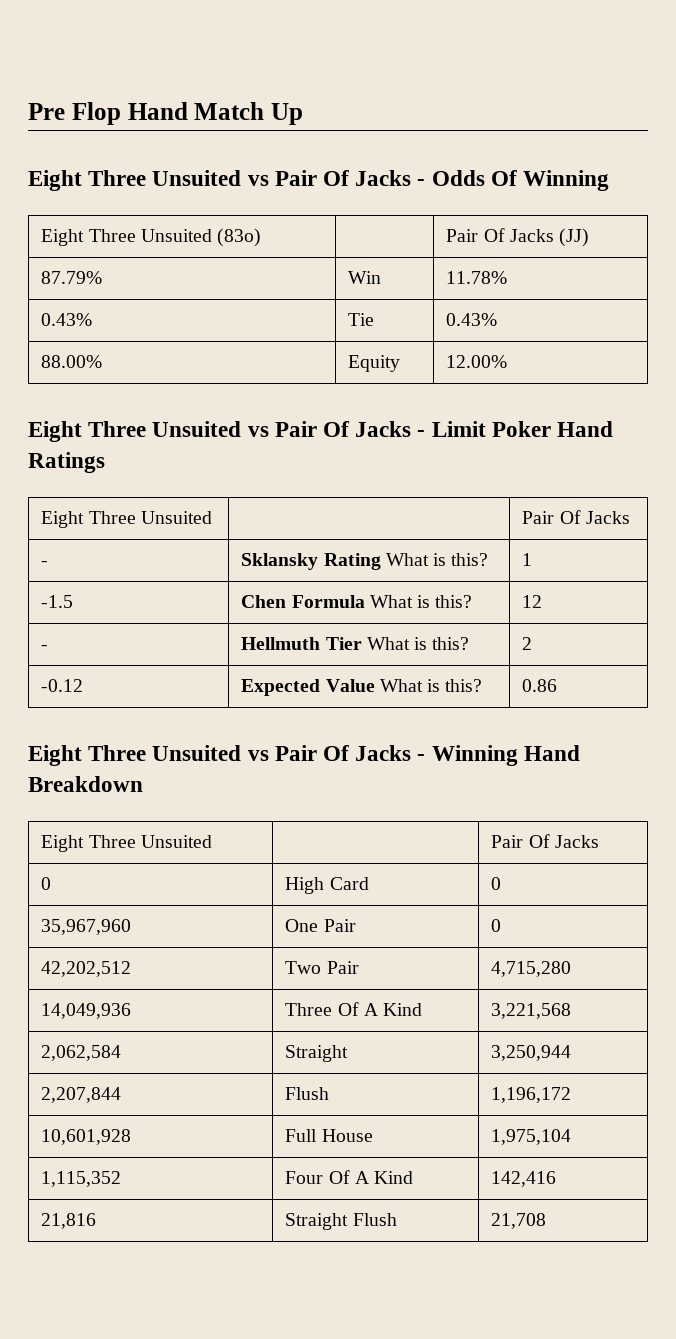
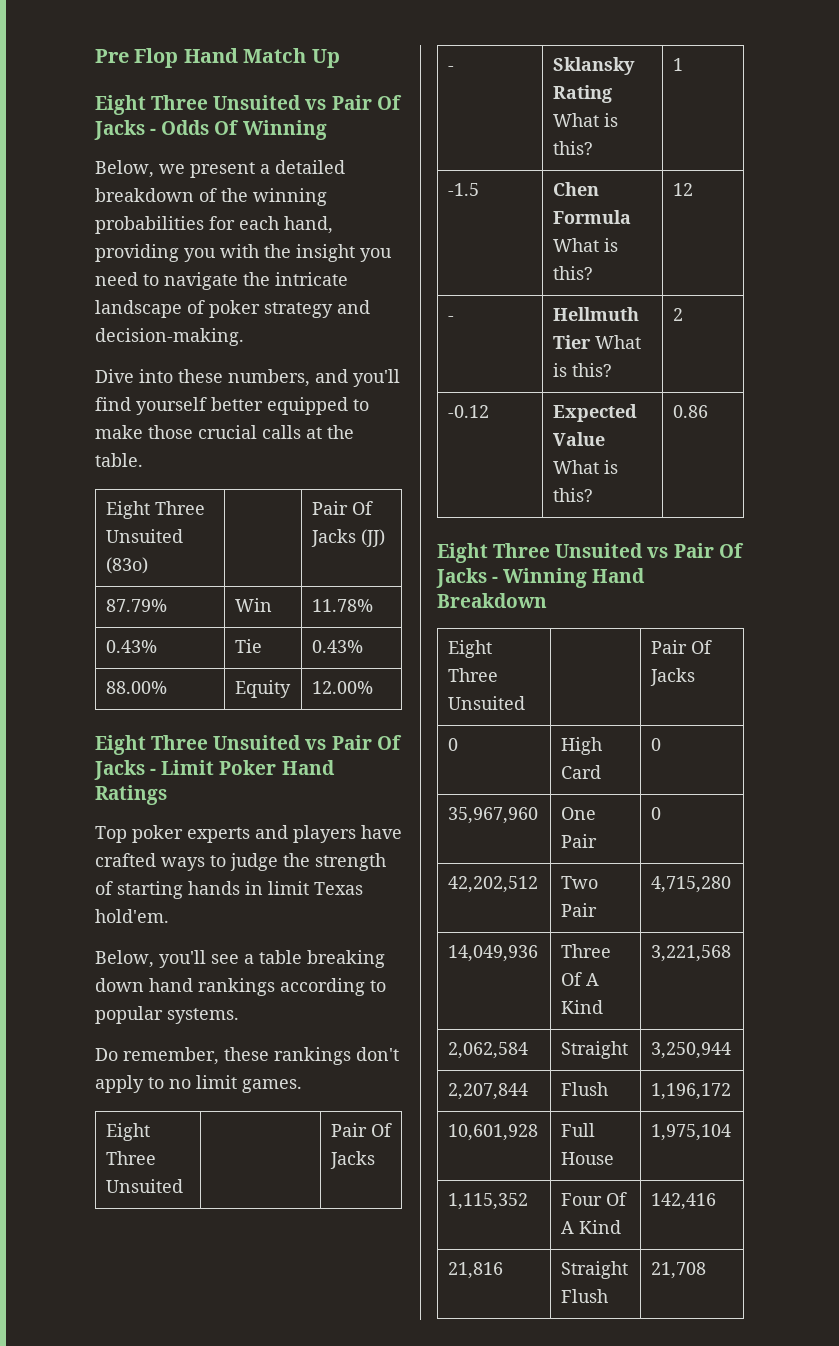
(610, 180) none -> [95,160,345,178] [95,188,327,206] [95,216,333,234] [95,244,392,262] [95,272,348,290] [95,300,370,318] [95,328,244,346] [95,369,400,387] [95,397,369,415] [95,425,354,439] [95,453,143,467] // Below, we present a detailed breakdown of the winning probabilities for each hand, providing you with the insight you need to navigate the intricate landscape of poker strategy and decision-making. // Dive into these numbers, and you'll find yourself better equipped to make those crucial calls at the table.
(105, 462) none -> [95,825,402,843] [95,853,386,871] [95,881,363,899] [95,909,169,923] [95,950,385,968] [95,978,386,996] [95,1006,239,1024] [95,1047,399,1065] [95,1075,302,1093] // Top poker experts and players have crafted ways to judge the strength of starting hands in limit Texas hold'em. // Below, you'll see a table breaking down hand rankings according to popular systems. // Do remember, these rankings don't apply to no limit games.

